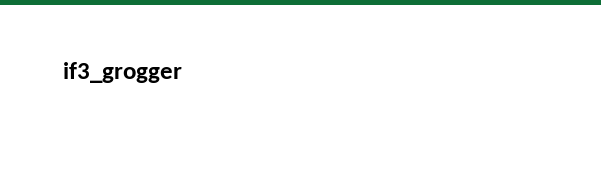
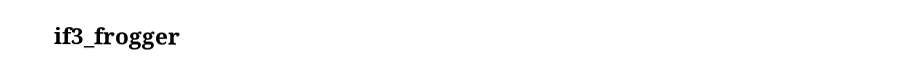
[63,62,182,83] if3_grogger -> [53,27,181,50] if3_frogger

